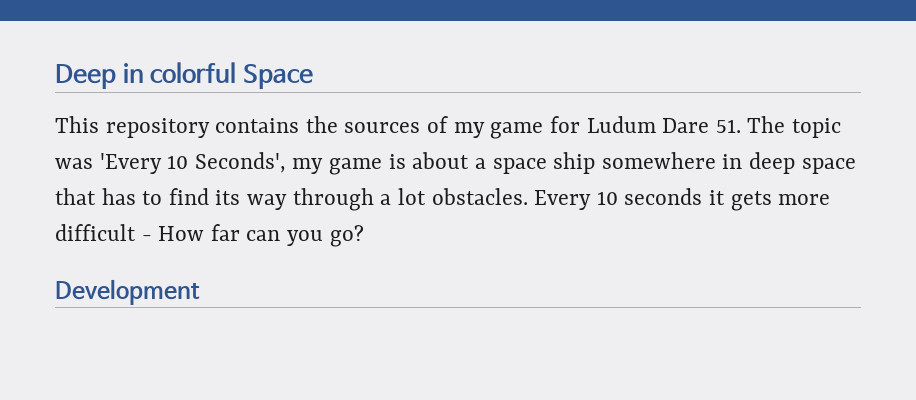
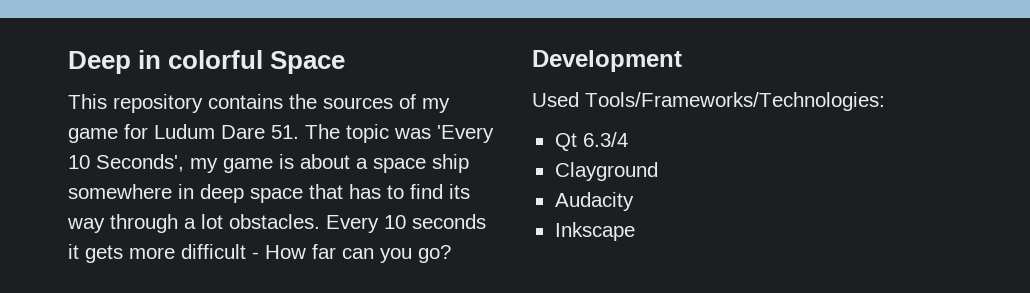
(200, 292) none -> [532,92,885,111] [554,132,628,151] [554,162,658,181] [554,192,634,211] [554,222,635,241] // Used Tools/Frameworks/Technologies: // Qt 6.3/4 // Clayground // Audacity // Inkscape

